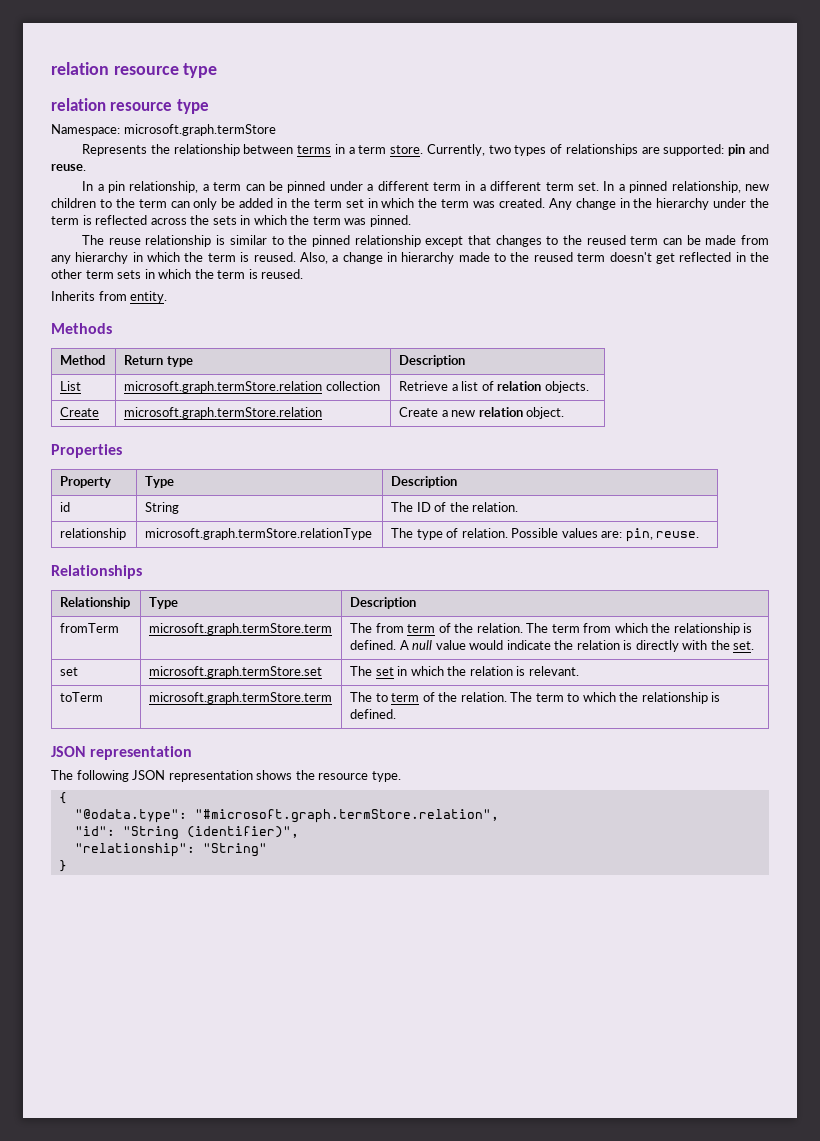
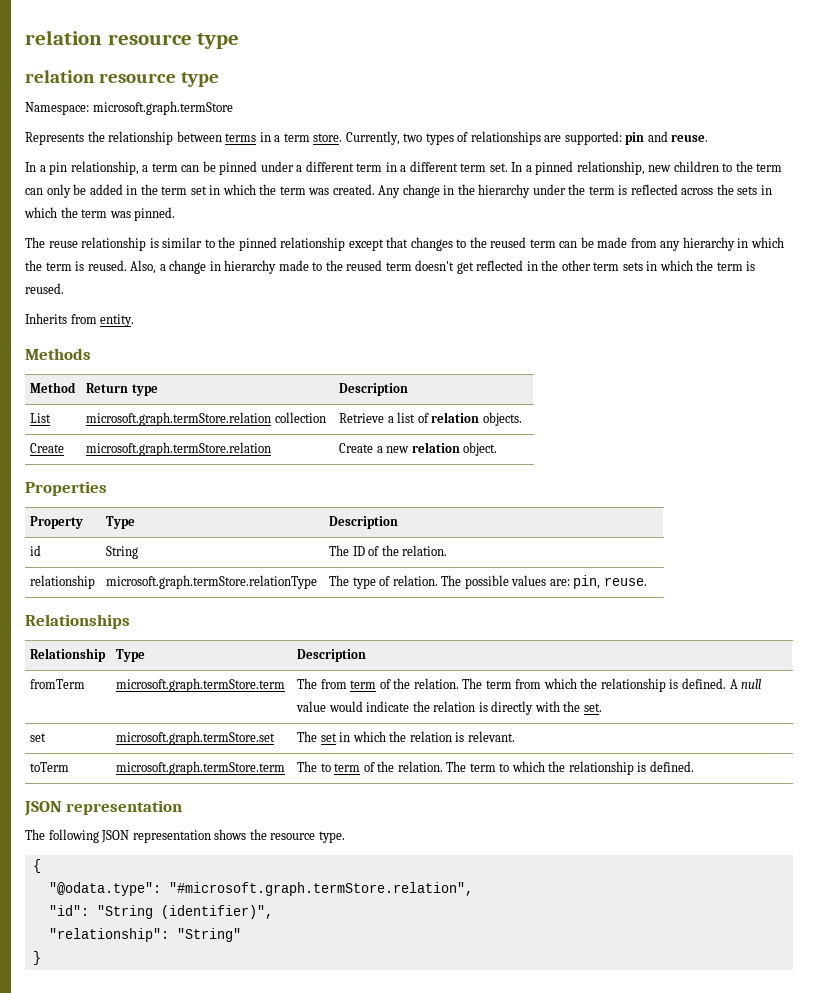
[511,528,559,538] Possible -> [441,575,509,589] The possible

